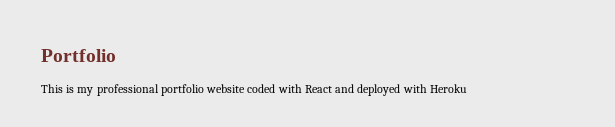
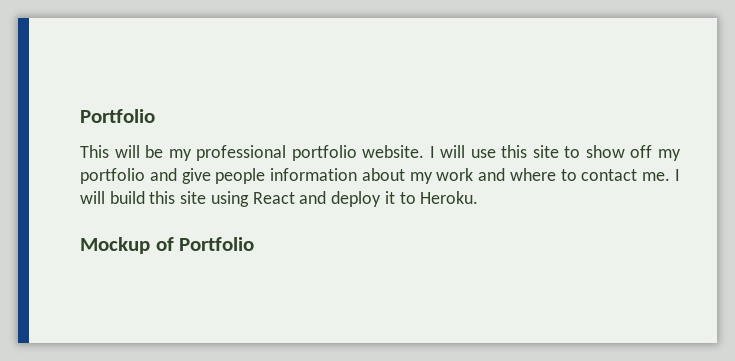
[66,85,75,93] is -> [114,145,164,158] will be
[206,84,467,96] website coded with React and deployed with Heroku -> [362,145,682,161] [80,168,680,184] [80,191,479,207] [80,237,255,254] website. I will use this site to show off my portfolio and give people information about my work and where to contact me. I will build this site using React and deploy it to Heroku. // Mockup of Portfolio

